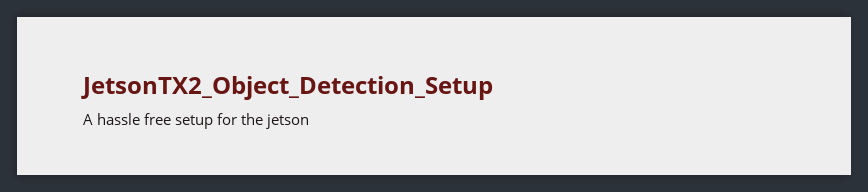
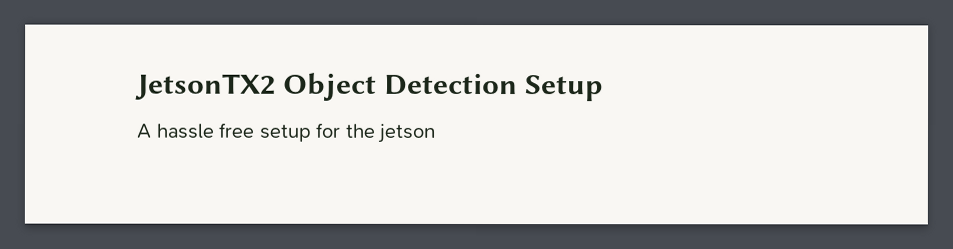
[81,76,493,100] JetsonTX2_Object_Detection_Setup -> [135,72,605,102] JetsonTX2 Object Detection Setup

